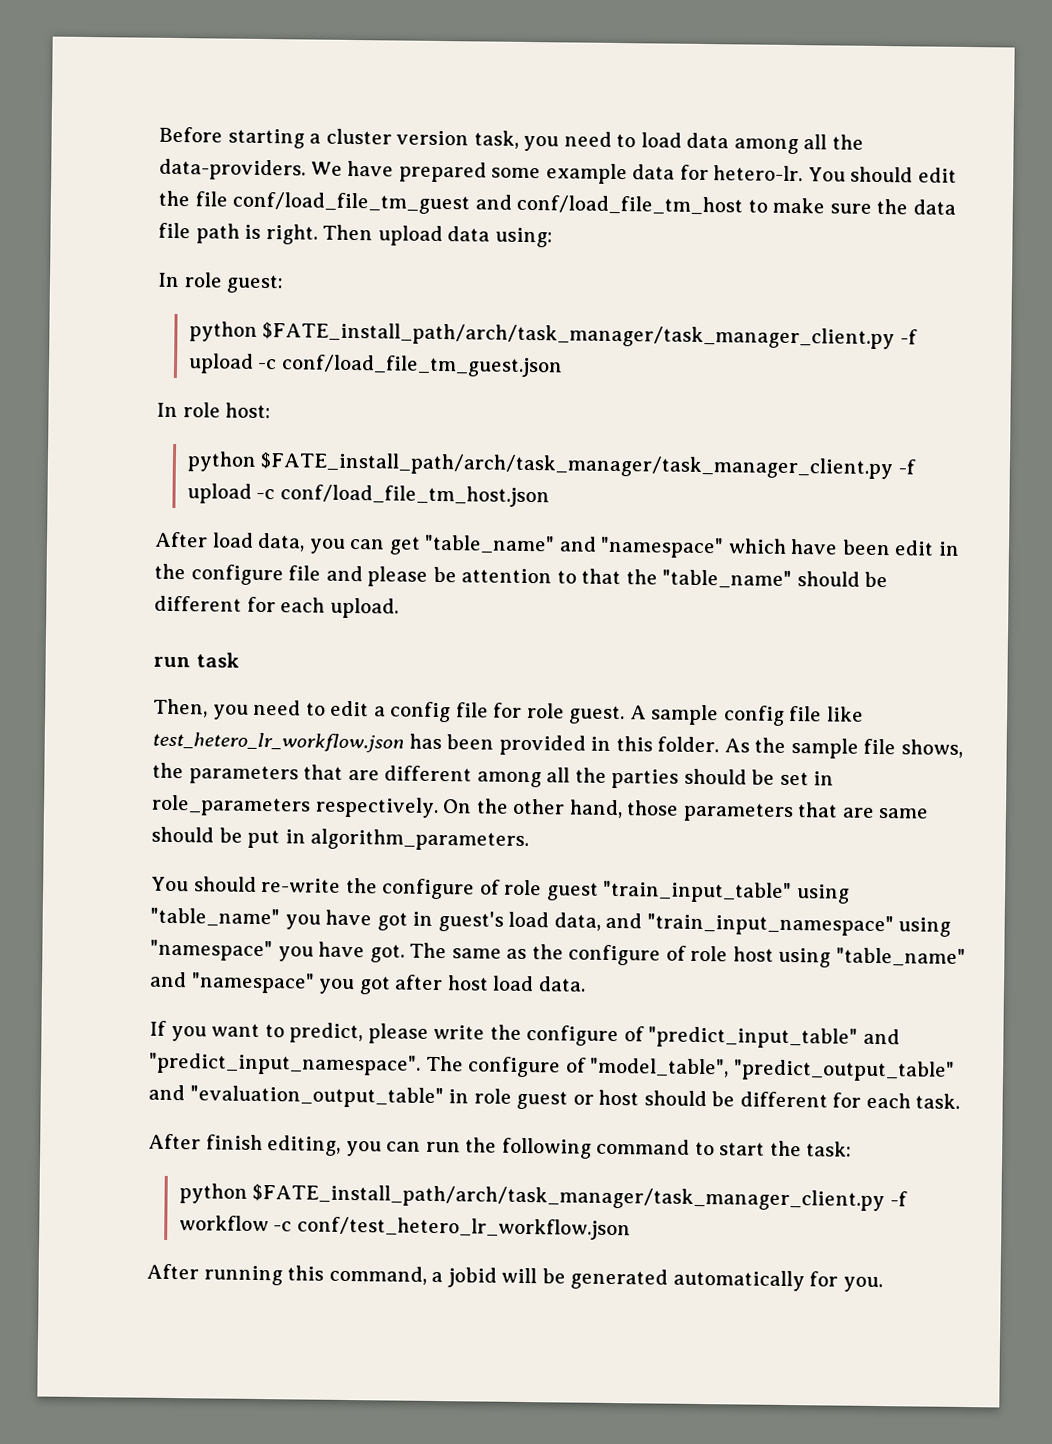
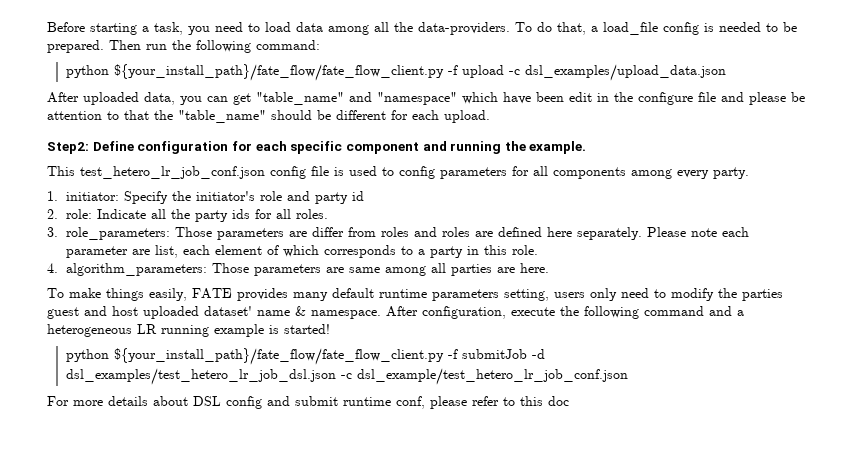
[325,128,470,146] cluster version -> (149, 29) none
[310,160,957,185] [158,190,956,216] [158,222,553,248] [157,272,285,294] [188,321,918,350] [187,353,563,378] [156,402,272,419] [186,451,917,480] [186,483,550,508] [154,531,254,548] We have prepared some example data for hetero-lr. You should edit the file conf/load_file_tm_guest and conf/load_file_tm_host to make sure the data file path is right. Then upload data using: // In role guest: // python $FATE_install_path/arch/task_manager/task_manager_client.py -f upload -c conf/load_file_tm_guest.json // In role host: // python $FATE_install_path/arch/task_manager/task_manager_client.py -f upload -c conf/load_file_tm_host.json // After load -> [515,22,797,35] [47,40,320,53] [65,64,726,81] [47,92,139,105] To do that, a load_file config is needed to be prepared. Then run the following command: // python ${your_install_path}/fate_flow/fate_flow_client.py -f upload -c dsl_examples/upload_data.json // After uploaded
[153,652,240,668] [153,698,865,726] [152,731,963,759] [152,762,835,789] [151,794,930,823] [151,826,530,852] [151,876,850,904] [150,907,952,937] [150,939,966,968] [149,971,586,995] [149,1020,900,1049] [148,1052,955,1082] [148,1084,961,1110] [148,1133,853,1159] [178,1183,908,1212] [178,1215,631,1241] [146,1263,883,1293] run task // Then, you need to edit a config file for role guest. A sample config file like test_hetero_lr_workflow.json has been provided in this folder. As the sample file shows, the parameters that are different among all the parties should be set in role_parameters respectively. On the other hand, those parameters that are same should be put in algorithm_parameters. // You should re-write the configure of role guest "train_input_table" using "table_name" you have got in guest's load data, and "train_input_namespace" using "namespace" you have got. The same as the configure of role host using "table_name" and "namespace" you got after host load data. // If you want to predict, please write the configure of "predict_input_table" and "predict_input_namespace". The configure of "model_table", "predict_output_table" and "evaluation_output_table" in role guest or host should be different for each task. // After finish editing, you can run the following command to start the task: // python $FATE_install_path/arch/task_manager/task_manager_client.py -f workflow -c conf/test_hetero_lr_workflow.json // After running this command, a jobid will be generated automatically for you. -> [47,141,587,154] [47,166,749,179] [47,191,364,204] [47,209,328,222] [47,227,749,240] [65,245,538,258] [47,263,549,276] [47,288,783,301] [47,306,744,319] [47,324,330,337] [65,348,545,365] [65,368,628,385] [47,396,569,409] Step2: Define configuration for each specific component and running the example. // This test_hetero_lr_job_conf.json config file is used to config parameters for all components among every party. // 1. initiator: Specify the initiator's role and party id // 2. role: Indicate all the party ids for all roles. // 3. role_parameters: Those parameters are differ from roles and roles are defined here separately. Please note each parameter are list, each element of which corresponds to a party in this role. // 4. algorithm_parameters: Those parameters are same among all parties are here. // To make things easily, FATE provides many default runtime parameters setting, users only need to modify the parties guest and host uploaded dataset' name & namespace. After configuration, execute the following command and a heterogeneous LR running example is started! // python ${your_install_path}/fate_flow/fate_flow_client.py -f submitJob -d dsl_examples/test_hetero_lr_job_dsl.json -c dsl_example/test_hetero_lr_job_conf.json // For more details about DSL config and submit runtime conf, please refer to this doc

